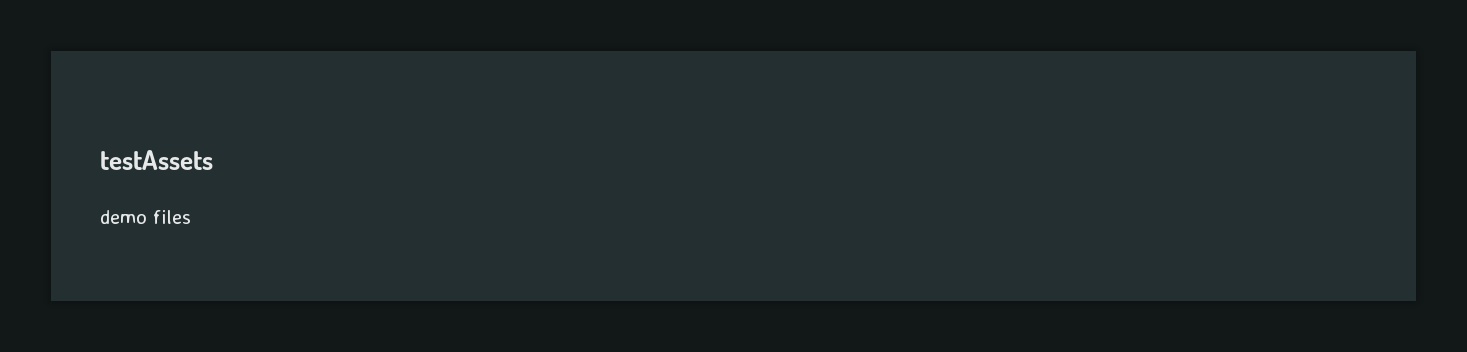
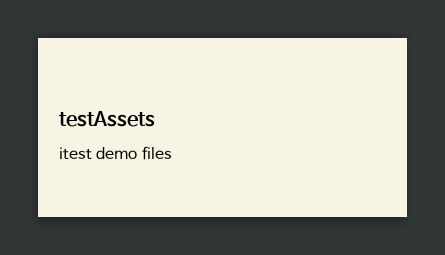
(213, 160) none -> [59,147,92,160] itest

